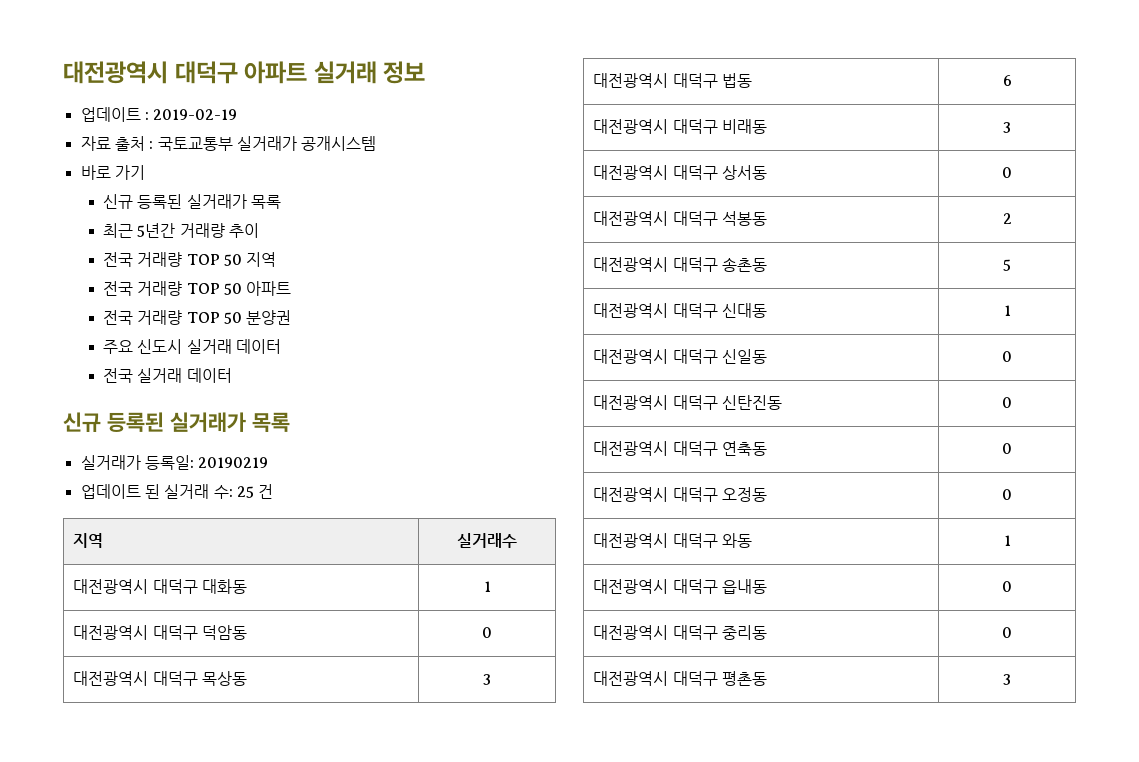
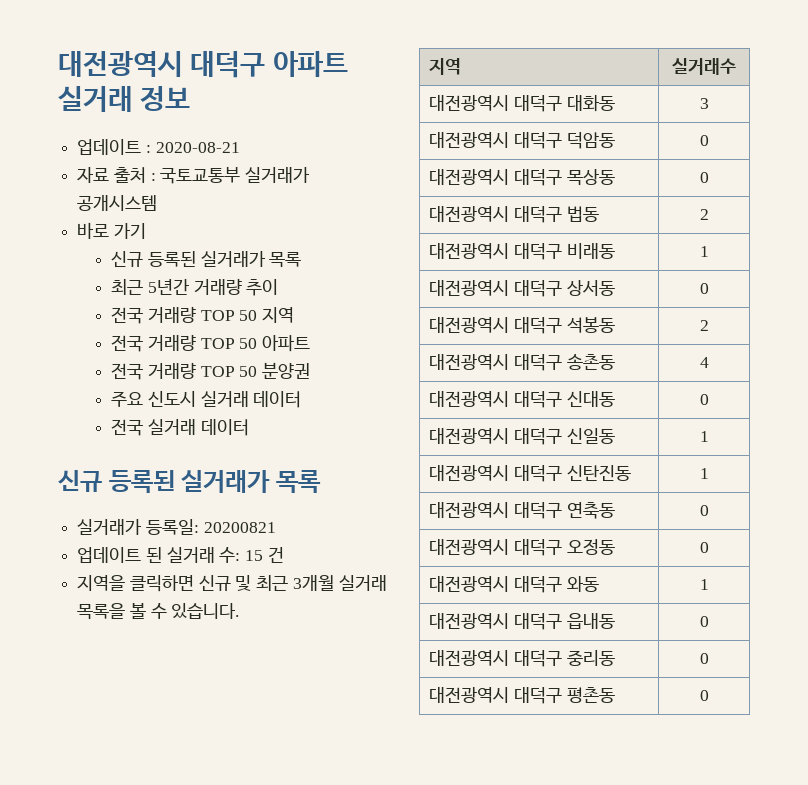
[153,109,238,120] 2019-02-19 -> [155,142,240,153] 2020-08-21
[198,457,269,468] 20190219 -> [203,522,276,533] 20200821
[236,486,254,498] 25 -> [245,550,264,561] 15
(274, 491) none -> [77,575,387,592] [77,603,240,620] // 지역을 클릭하면 신규 및 최근 3개월 실거래 목록을 볼 수 있습니다.
[483,581,491,592] 1 -> [699,98,709,109] 3
[483,674,491,685] 3 -> [699,172,709,183] 0
[1002,75,1012,86] 6 -> [699,209,709,220] 2
[1003,122,1011,133] 3 -> [699,246,709,257] 1
[1003,259,1011,271] 5 -> [699,357,709,368] 4
[1003,305,1011,316] 1 -> [699,394,709,405] 0
[1002,351,1012,362] 0 -> [699,431,709,442] 1
[1002,397,1012,408] 0 -> [699,468,709,479] 1
[1003,674,1011,685] 3 -> [699,690,709,701] 0

